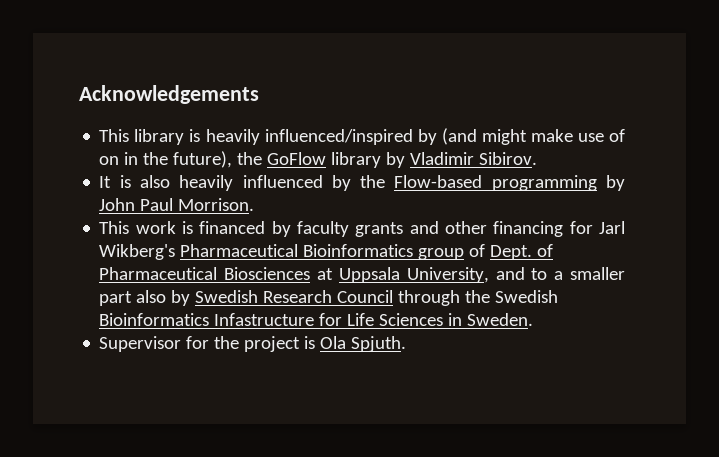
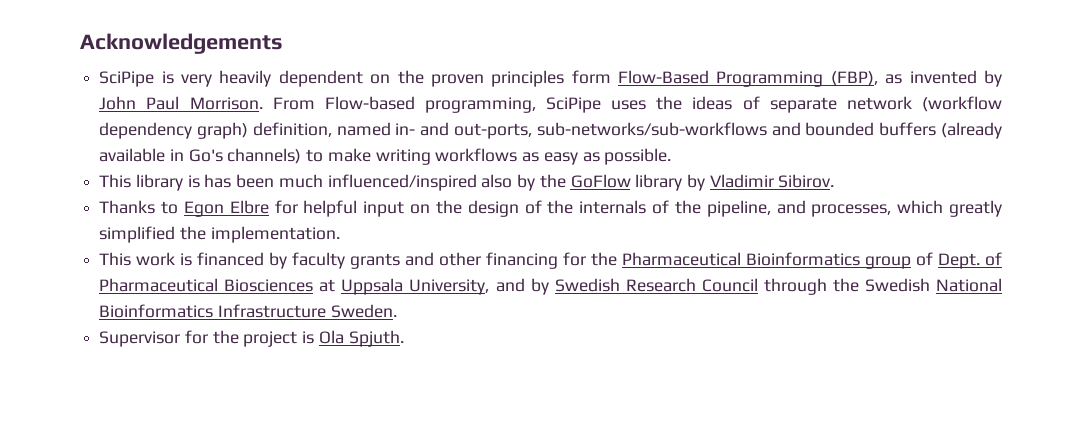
[99,128,625,145] [99,151,233,168] This library is heavily influenced/inspired by (and might make use of on in the future), -> [99,70,1002,87] [99,96,1002,113] [99,122,1002,139] [99,148,672,165] [99,174,536,191] SciPipe is very heavily dependent on the proven principles form Flow-Based Programming (FBP), as invented by John Paul Morrison. From Flow-based programming, SciPipe uses the ideas of separate network (workflow dependency graph) definition, named in- and out-ports, sub-networks/sub-workflows and bounded buffers (already available in Go's channels) to make writing workflows as easy as possible. // This library is has been much influenced/inspired also by
[99,175,625,191] [99,198,255,211] It is also heavily influenced by the Flow-based programming by John Paul Morrison. -> [99,200,1002,217] [99,226,340,243] Thanks to Egon Elbre for helpful input on the design of the internals of the pipeline, and processes, which greatly simplified the implementation.
[598,221,625,234] [99,244,176,260] Jarl Wikberg's -> [591,252,618,266] the
[531,267,625,280] [99,290,167,306] to a smaller part also -> (525, 285) none
[99,313,463,326] Bioinformatics Infastructure for Life Sciences in -> [935,278,1002,292] [99,304,326,318] National Bioinformatics Infrastructure

